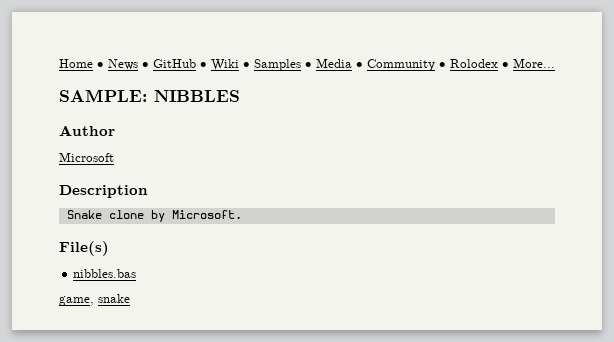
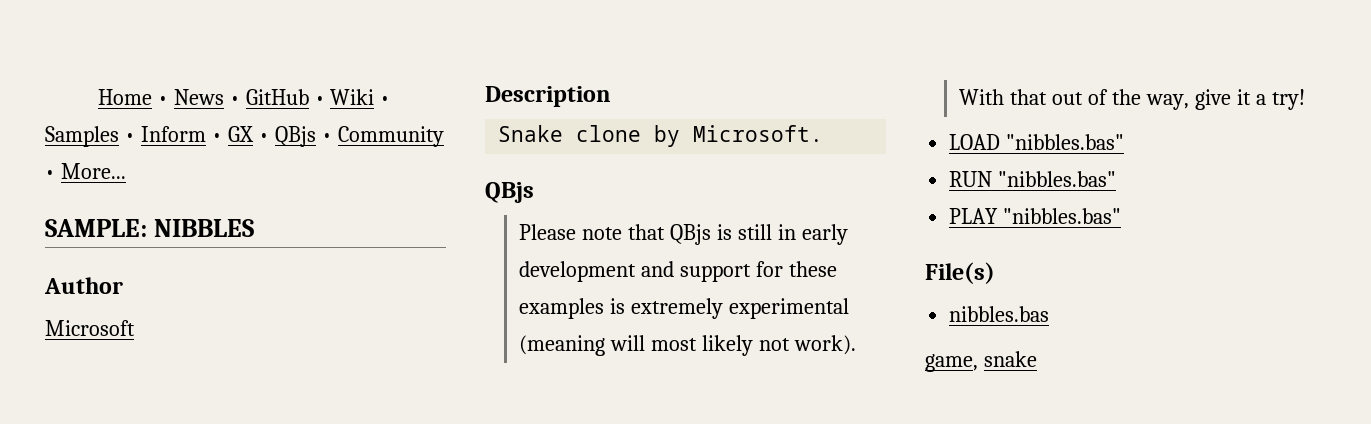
[316,58,352,68] Media -> [140,126,316,147] Inform • GX • QBjs
[450,59,509,68] Rolodex • -> (55, 174) none
(242, 214) none -> [485,182,534,203] [519,224,848,245] [519,261,837,282] [519,298,849,319] [519,335,856,356] [959,89,1305,110] [949,134,1125,150] [949,171,1117,187] [949,208,1122,224] // QBjs // Please note that QBjs is still in early development and support for these examples is extremely experimental (meaning will most likely not work). With that out of the way, give it a try! // LOAD "nibbles.bas" // RUN "nibbles.bas" // PLAY "nibbles.bas"

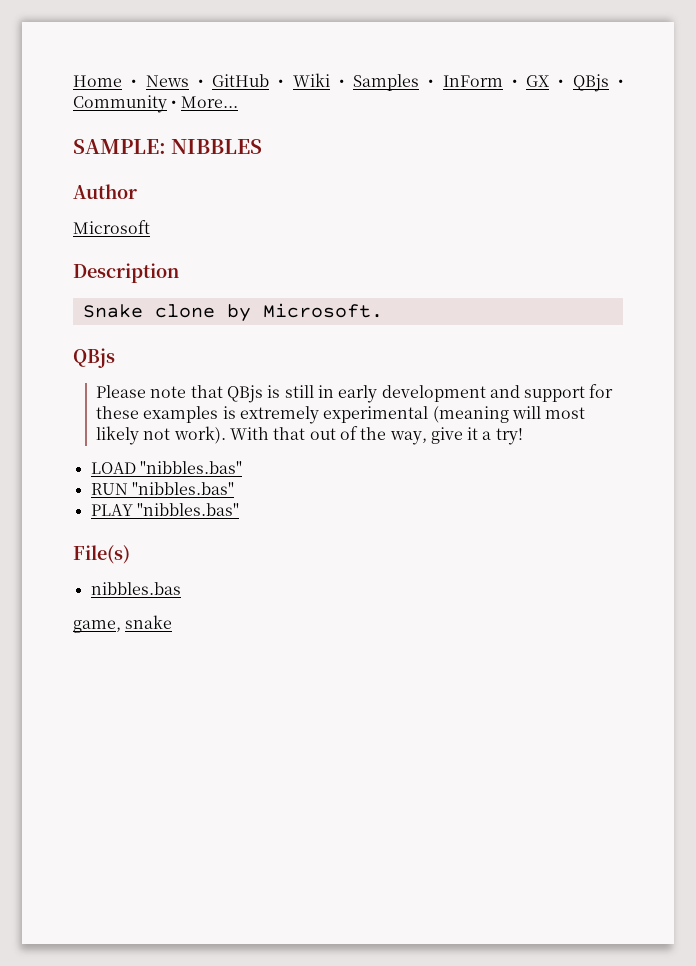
[140,126,206,142] Inform -> [442,75,503,87] InForm

